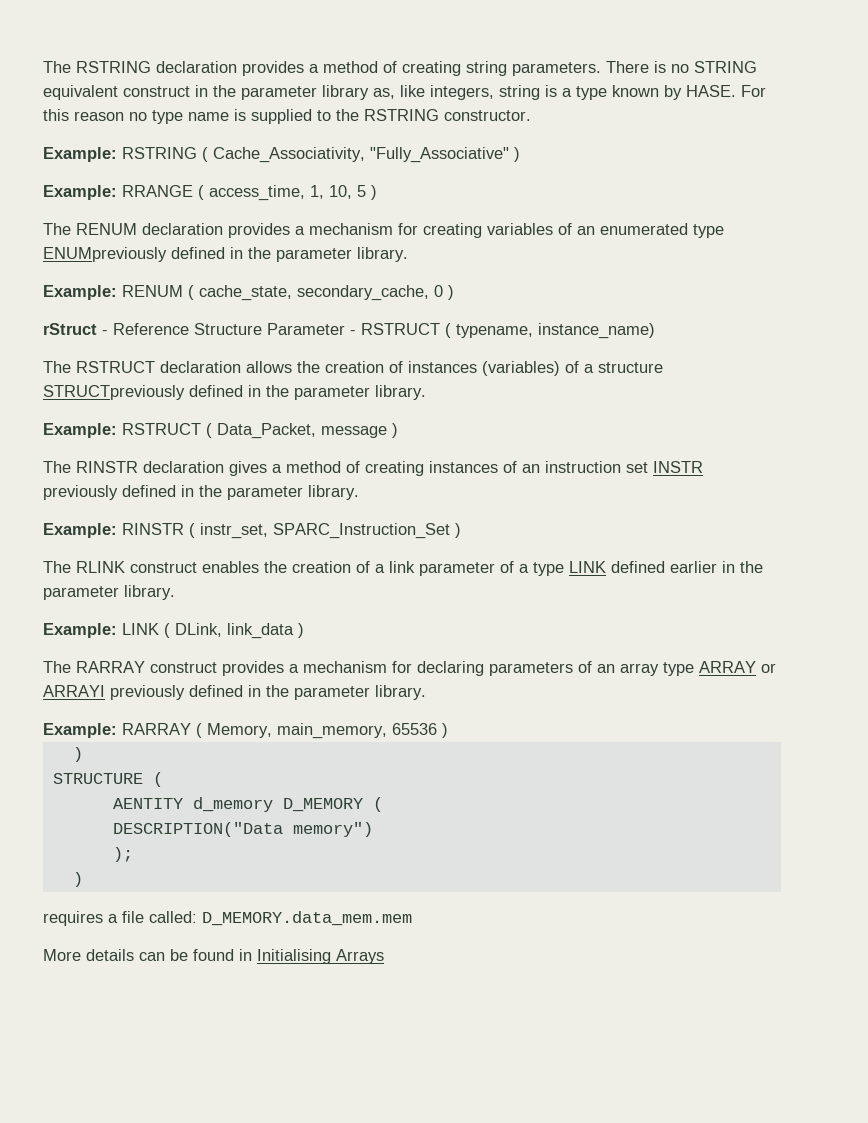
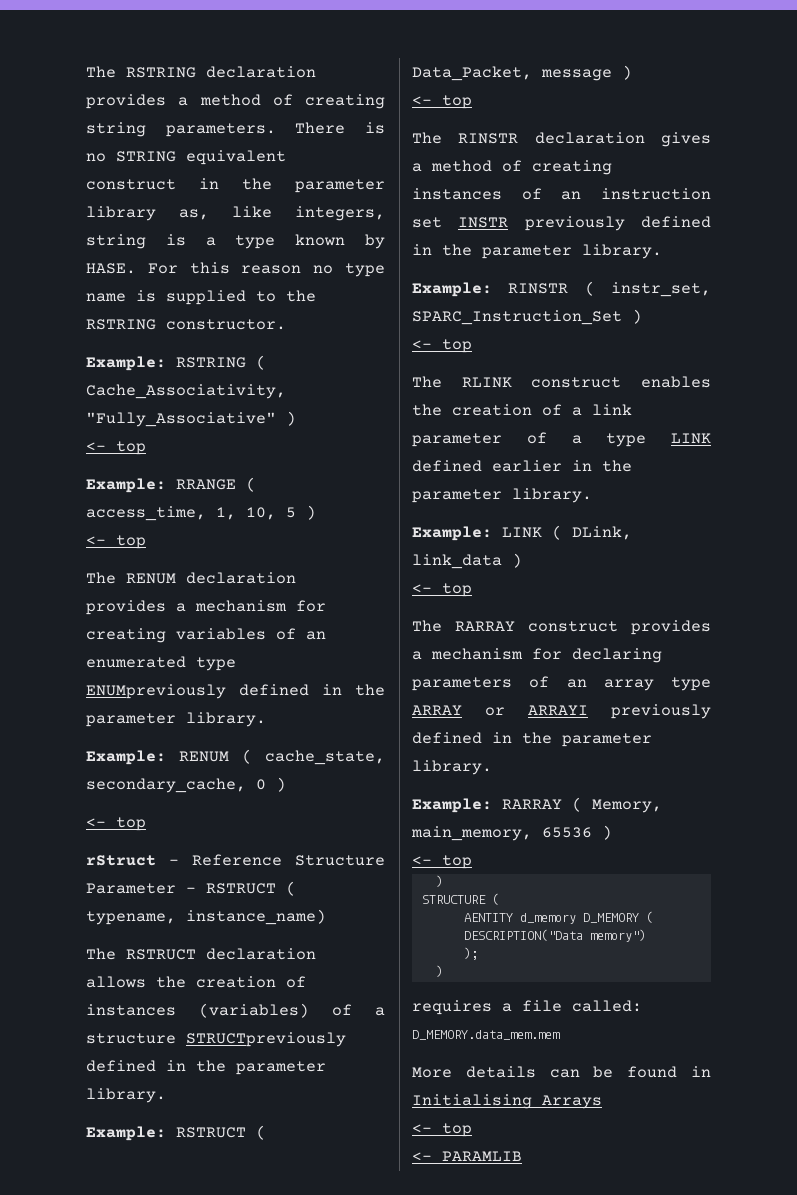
(520, 154) none -> [86,441,146,455] // <- top
(377, 192) none -> [86,535,146,549] // <- top
(454, 292) none -> [86,817,146,831] // <- top
(398, 430) none -> [412,95,472,109] // <- top
(461, 530) none -> [412,339,472,353] // <- top
(304, 630) none -> [412,583,472,597] // <- top
(448, 730) none -> [412,855,472,869] // <- top
(384, 956) none -> [412,1123,472,1137] [412,1151,522,1161] // <- top // <- PARAMLIB

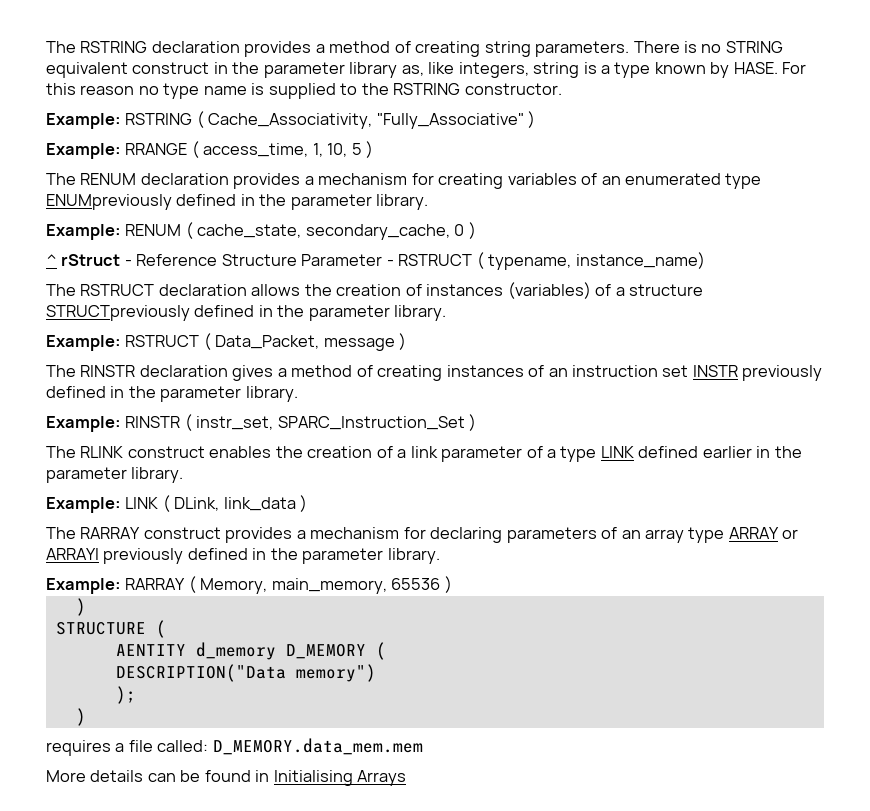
[86,441,146,455] // <- top -> (536, 119) none
[86,535,146,549] // <- top -> (374, 149) none
[86,817,146,831] <- top // -> [46,254,57,266] ^
[412,95,472,109] // <- top -> (407, 341) none
[412,339,472,353] // <- top -> (477, 422) none
[412,583,472,597] // <- top -> (308, 503) none
[412,855,472,869] // <- top -> (452, 584) none
[412,1123,472,1137] [412,1151,522,1161] // <- top // <- PARAMLIB -> (407, 778) none

